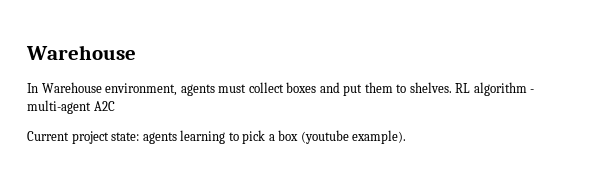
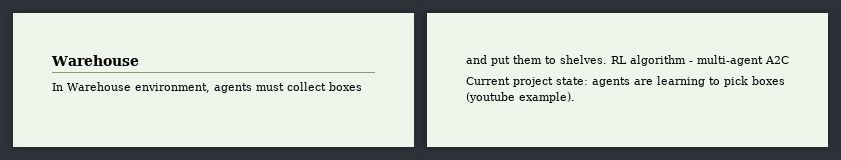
(177, 138) none -> [634,79,653,85] are
[268,130,299,141] a box -> [752,76,785,85] boxes

